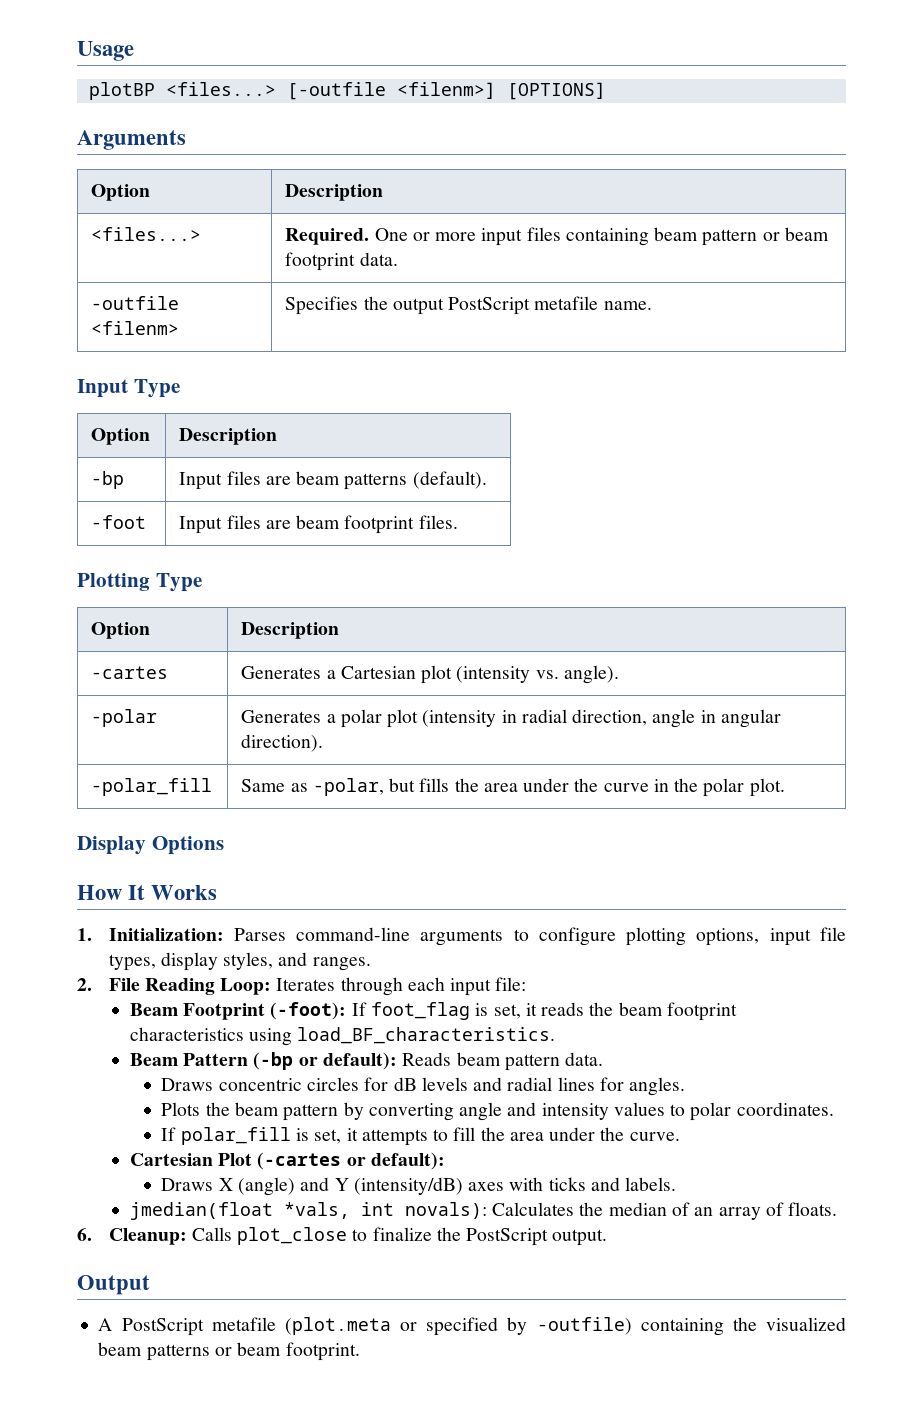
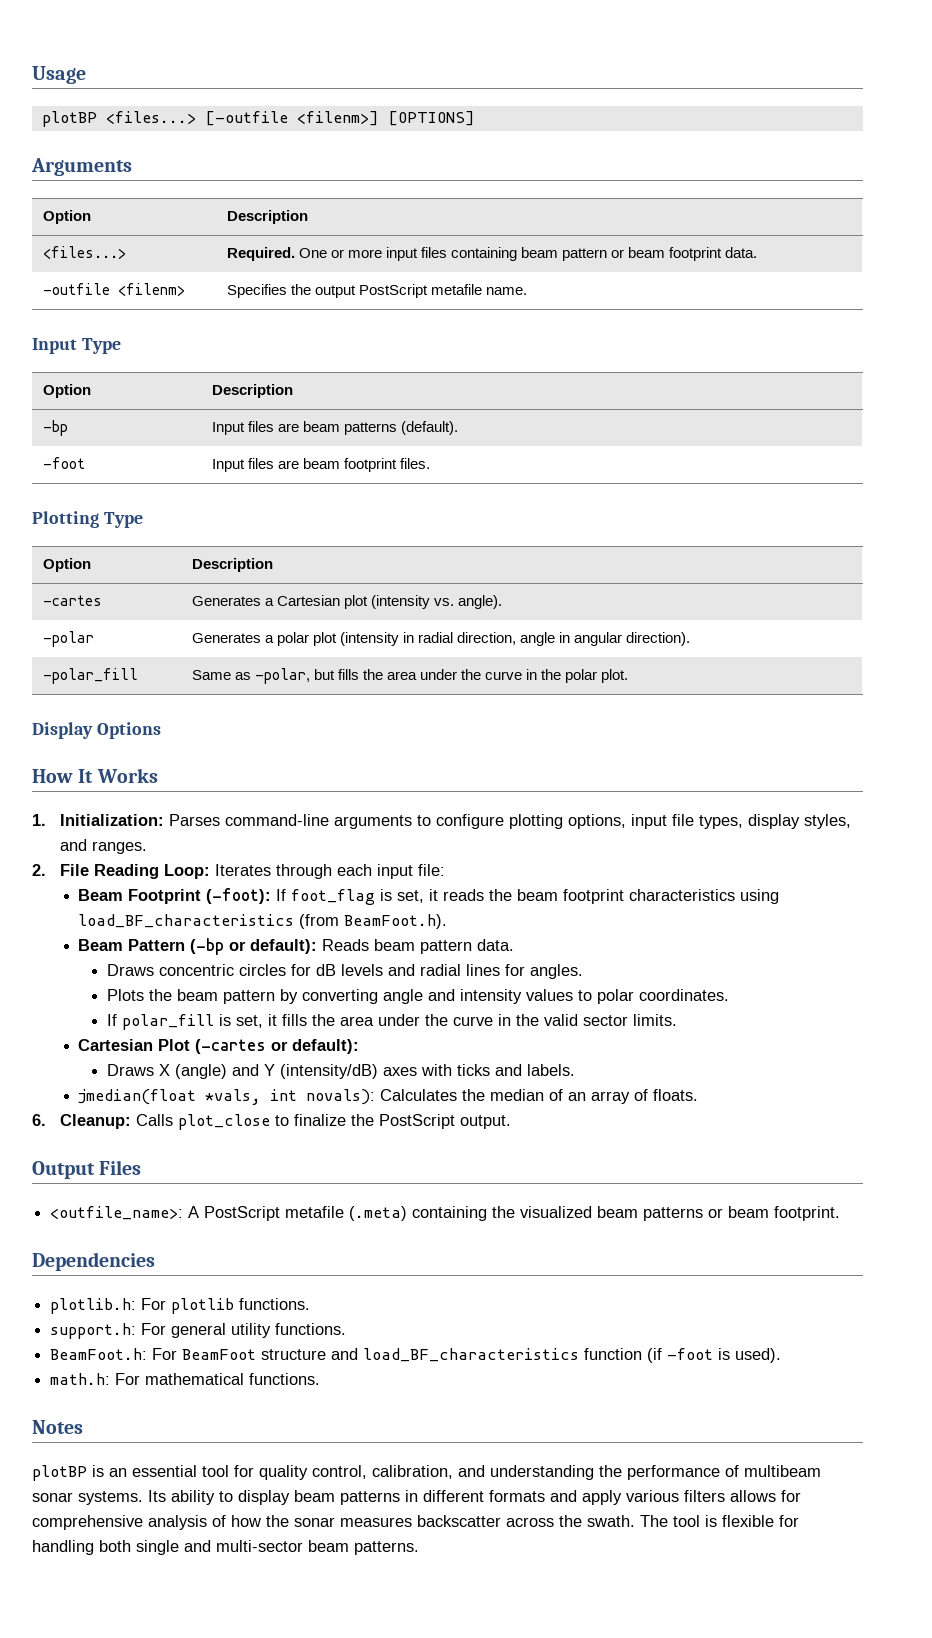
[297,1027,556,1044] load_BF_characteristics. -> [78,914,448,929] load_BF_characteristics (from BeamFoot.h).
[361,1127,680,1146] attempts to fill the area under the curve. -> [281,1014,677,1026] fills the area under the curve in the valid sector limits.
(150, 1285) // -> [99,1160,142,1175] [50,1206,184,1220] Files // <outfile_name>:
[284,1317,632,1336] (plot.meta or specified by -outfile) -> [349,1206,408,1221] (.meta)
(360, 1351) none -> [32,1252,155,1271] [50,1298,311,1314] [50,1323,347,1339] [50,1348,782,1363] [50,1373,321,1385] [32,1420,83,1434] [32,1465,821,1481] [32,1490,801,1505] [32,1515,799,1530] [32,1540,419,1555] // Dependencies // plotlib.h: For plotlib functions. // support.h: For general utility functions. // BeamFoot.h: For BeamFoot structure and load_BF_characteristics function (if -foot is used). // math.h: For mathematical functions. // Notes // plotBP is an essential tool for quality control, calibration, and understanding the performance of multibeam sonar systems. Its ability to display beam patterns in different formats and apply various filters allows for comprehensive analysis of how the sonar measures backscatter across the swath. The tool is flexible for handling both single and multi-sector beam patterns.

